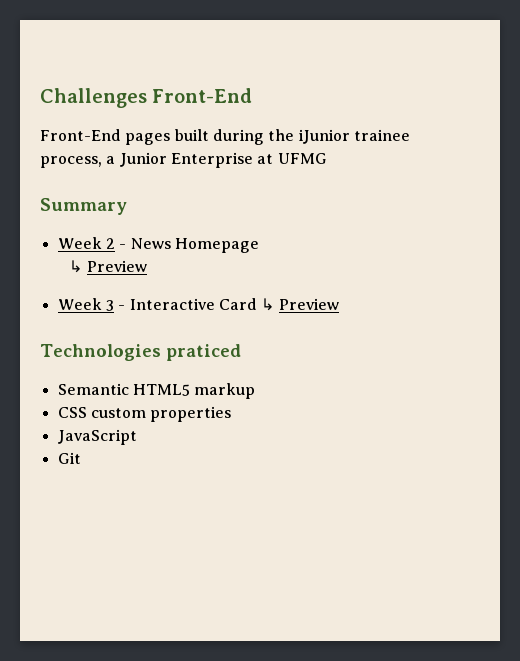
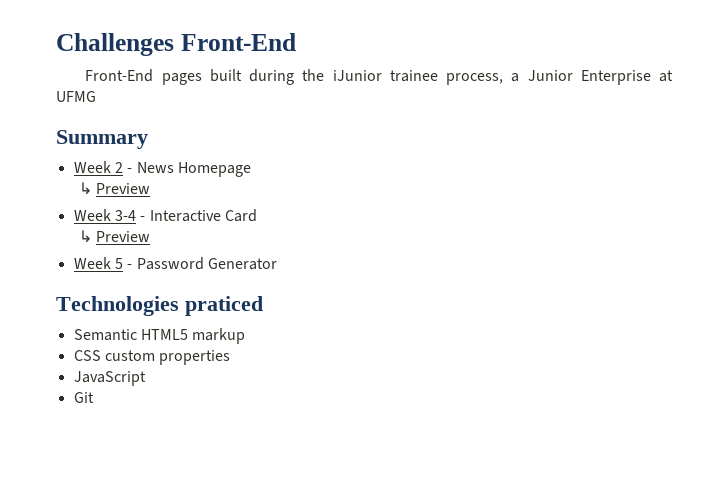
[105,300,114,311] 3 -> [114,210,136,221] 3-4
[261,298,339,311] ↳ Preview -> [78,230,151,243] [73,257,277,270] // ↳ Preview // Week 5 - Password Generator

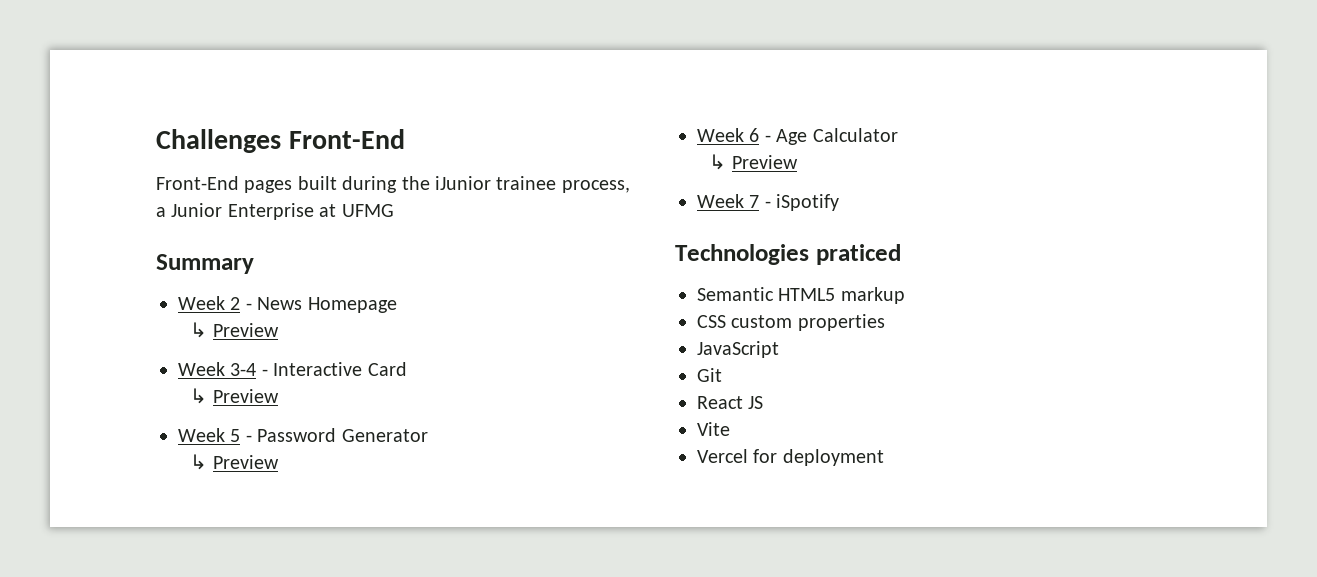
(277, 264) none -> [190,454,279,470] [697,128,898,145] [709,154,798,170] [697,194,840,211] // ↳ Preview // Week 6 - Age Calculator // ↳ Preview // Week 7 - iSpotify
(94, 397) none -> [697,396,764,409] [697,422,730,436] [697,449,884,466] // React JS // Vite // Vercel for deployment

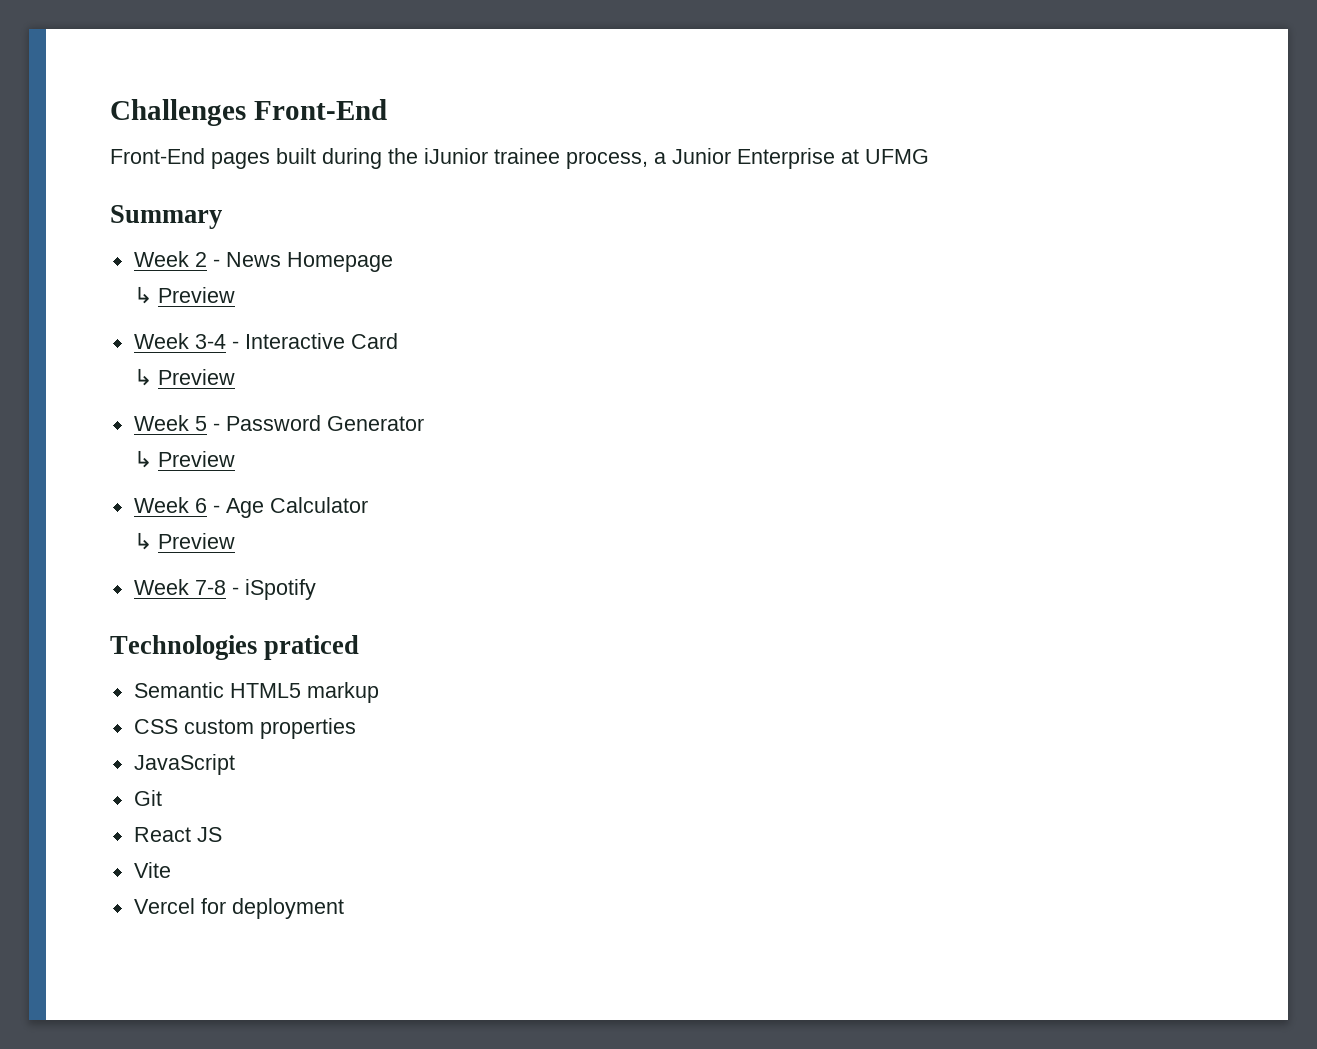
[749,195,760,208] 7 -> [194,580,226,595] 7-8

